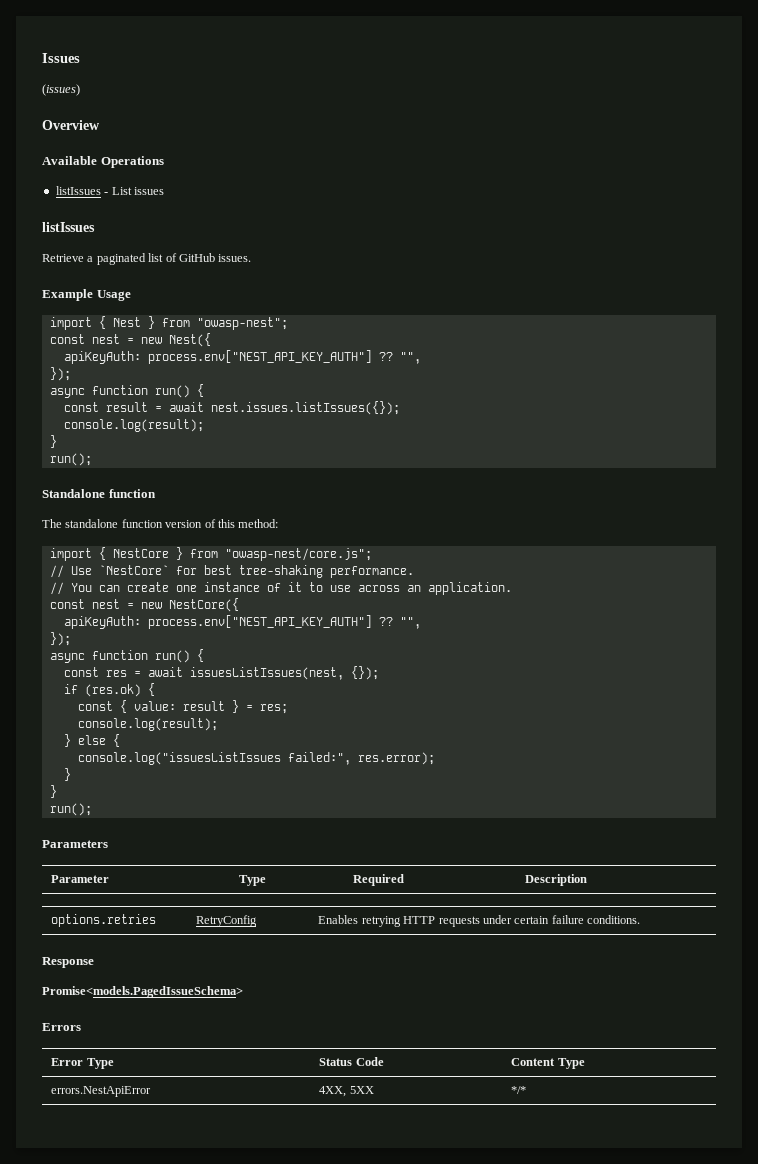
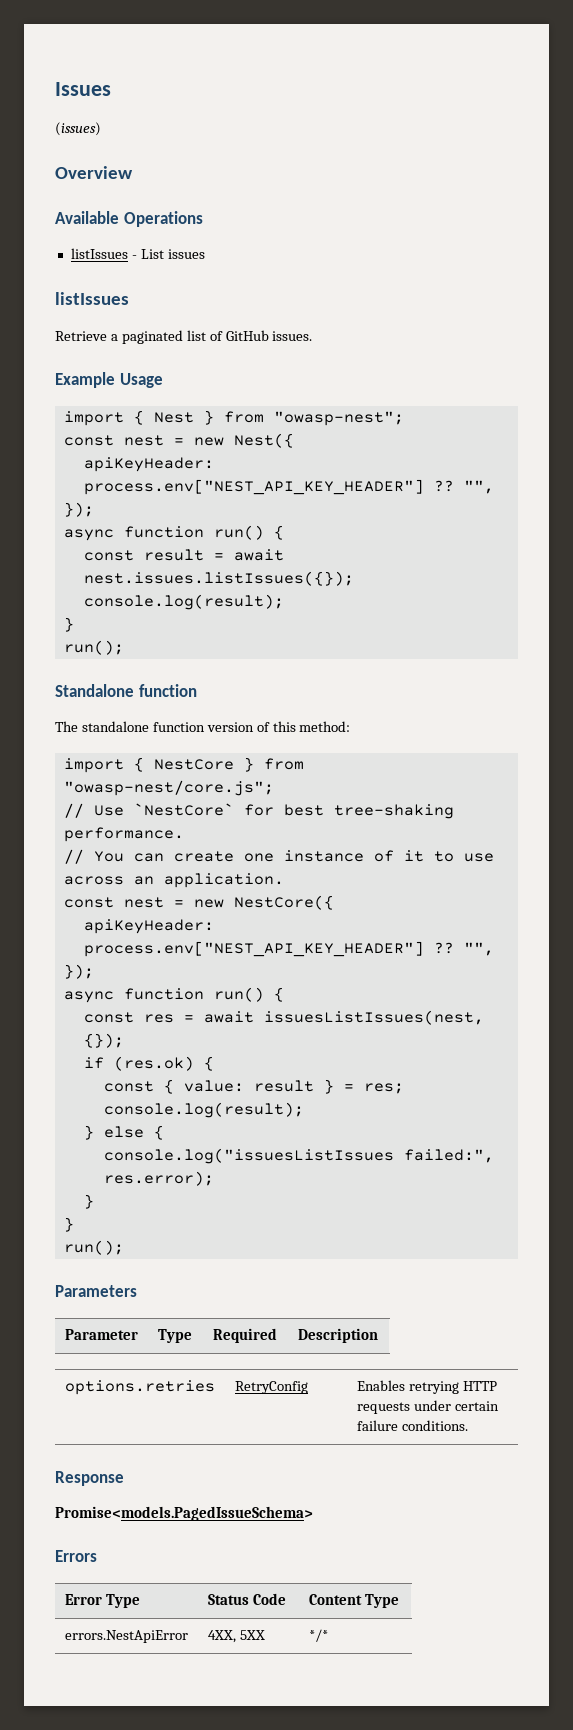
[63,350,372,364] apiKeyAuth: process.env["NEST_API_KEY_AUTH"] -> [83,457,214,472] [83,479,424,495] apiKeyHeader: process.env["NEST_API_KEY_HEADER"]
[63,615,372,629] apiKeyAuth: process.env["NEST_API_KEY_AUTH"] -> [83,919,214,934] [83,941,424,957] apiKeyHeader: process.env["NEST_API_KEY_HEADER"]

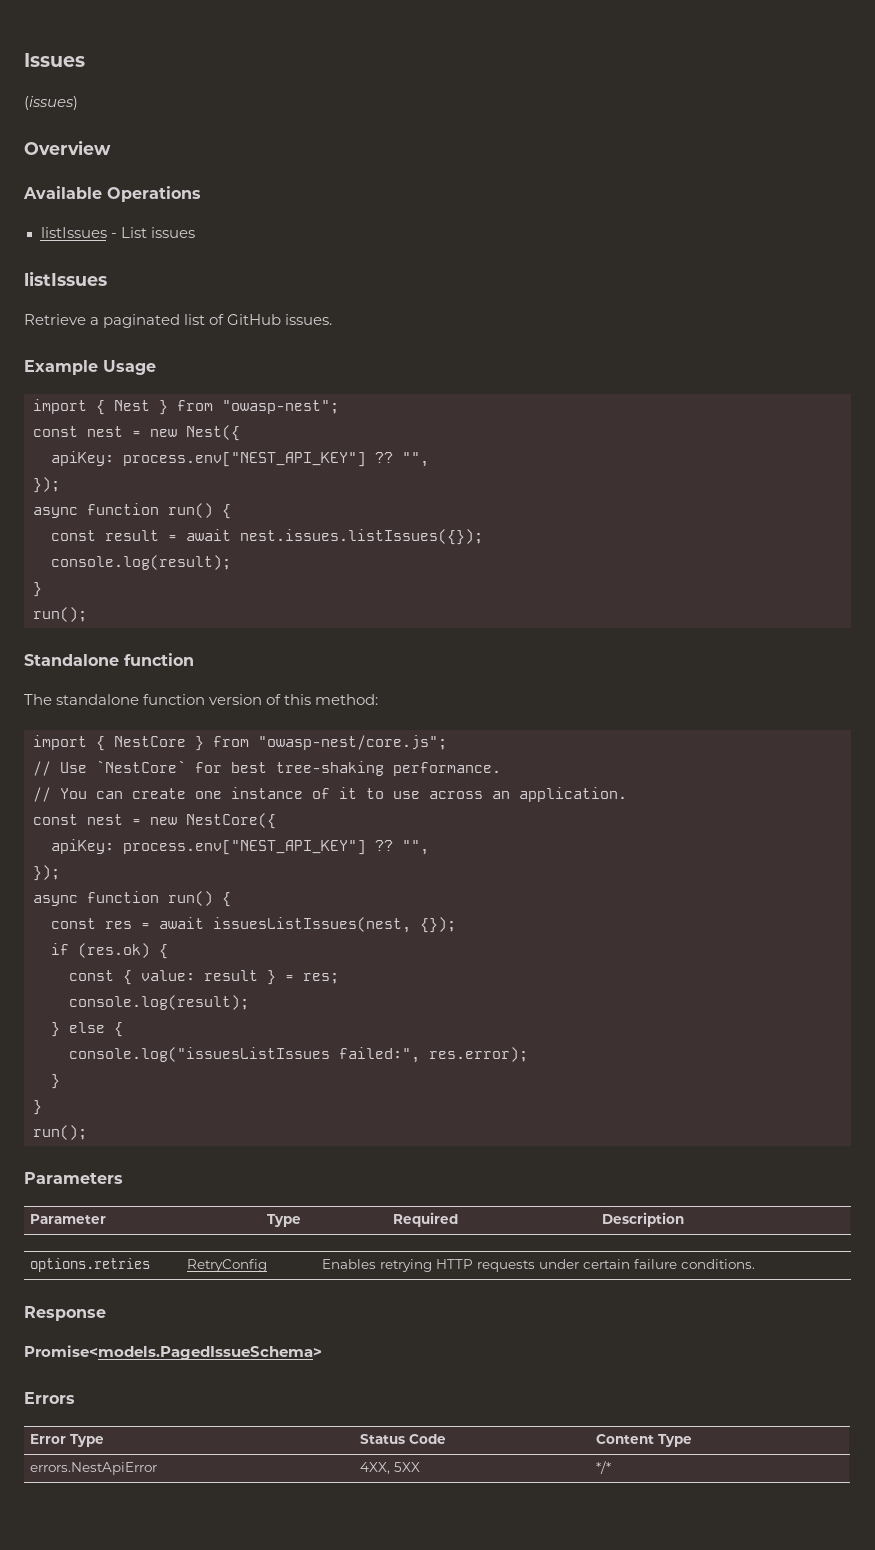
[83,457,214,472] [83,479,424,495] apiKeyHeader: process.env["NEST_API_KEY_HEADER"] -> [51,451,366,467] apiKey: process.env["NEST_API_KEY"]
[83,919,214,934] [83,941,424,957] apiKeyHeader: process.env["NEST_API_KEY_HEADER"] -> [51,839,366,855] apiKey: process.env["NEST_API_KEY"]

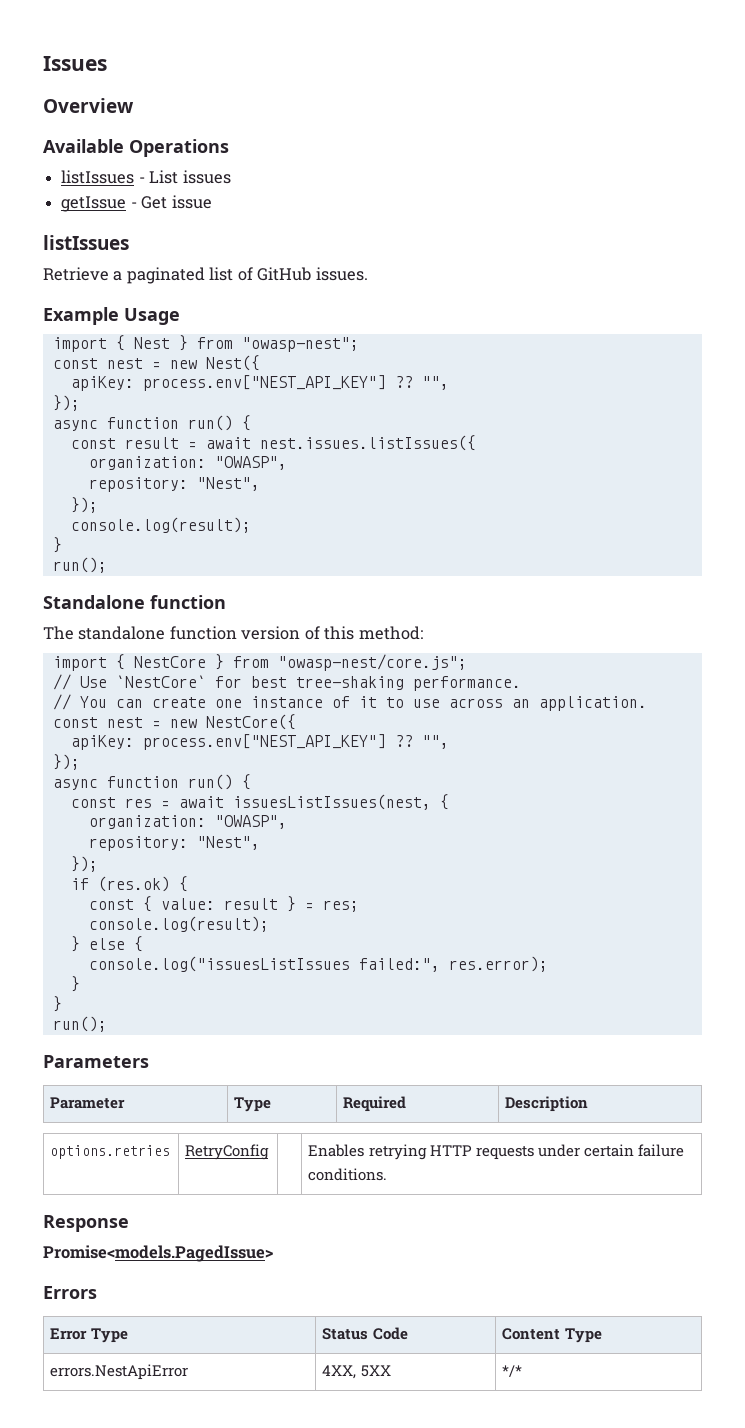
[24,96,78,110] // (issues) -> (107, 63) none
(195, 232) none -> [61,195,212,212] // getIssue - Get issue
[240,529,483,545] nest.issues.listIssues({}); -> [259,435,476,451] [88,456,287,470] [88,477,260,492] [70,497,98,513] nest.issues.listIssues({ // organization: "OWASP", // repository: "Nest", // });
[420,917,456,933] {}); -> [439,794,449,810] [88,815,287,829] [88,836,260,851] [70,856,98,872] { // organization: "OWASP", // repository: "Nest", // });
[24,1345,322,1360] Promise<models.PagedIssueSchema> -> [43,1245,273,1262] Promise<models.PagedIssue>

